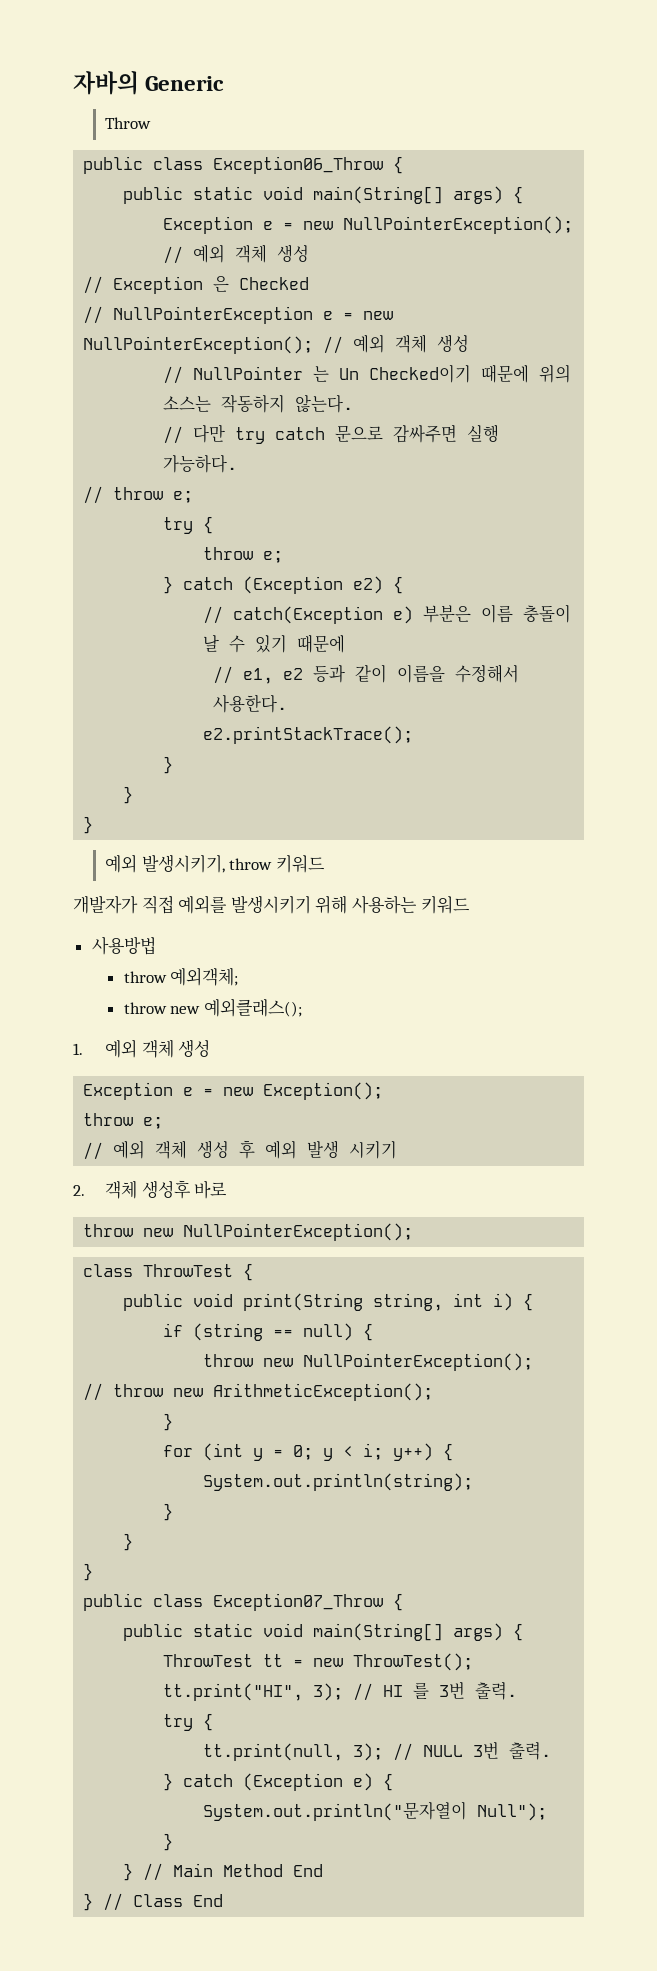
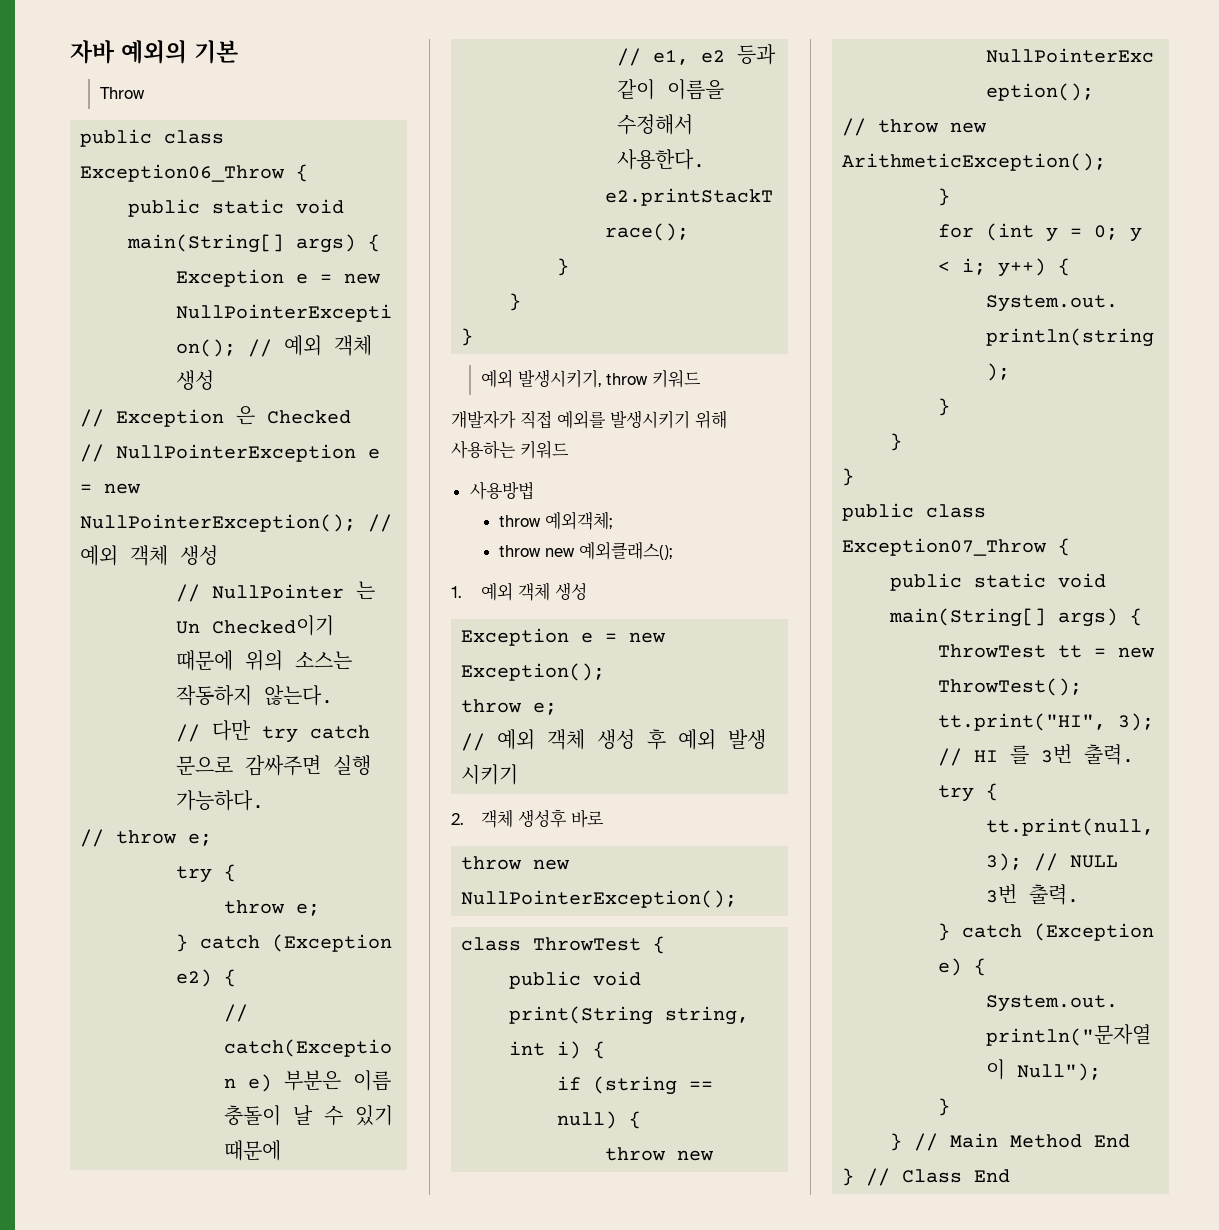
[73,71,225,95] 자바의 Generic -> [70,40,238,64] 자바 예외의 기본

